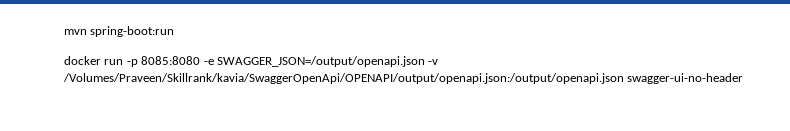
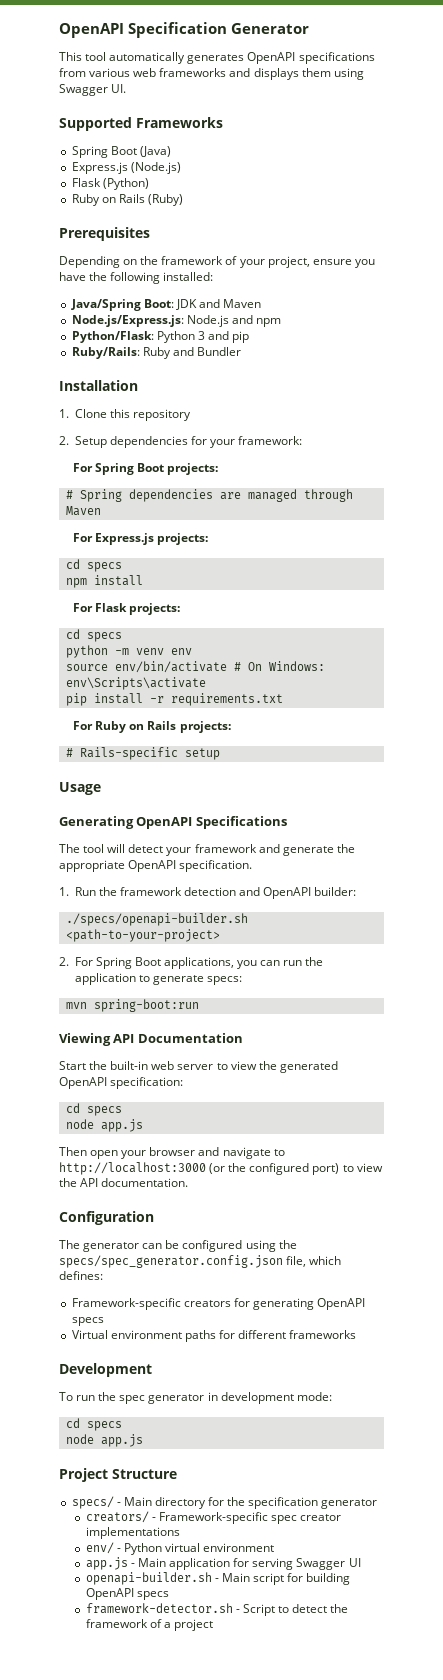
[64,26,175,37] [64,56,439,67] [63,73,744,84] mvn spring-boot:run // docker run -p 8085:8080 -e SWAGGER_JSON=/output/openapi.json -v /Volumes/Praveen/Skillrank/kavia/SwaggerOpenApi/OPENAPI/output/openapi.json:/output/openapi.json swagger-ui-no-header -> [59,22,309,38] [59,52,375,64] [59,68,364,80] [59,84,127,96] [59,117,223,131] [71,146,171,158] [71,162,181,174] [71,178,149,190] [71,194,183,206] [59,227,150,241] [59,256,375,268] [59,272,214,284] [70,299,262,311] [71,315,281,327] [71,331,250,343] [71,347,241,359] [59,380,138,391] [59,409,191,421] [59,436,303,448] [73,463,219,475] [65,489,353,502] [65,506,101,516] [73,533,209,545] [65,559,122,572] [65,575,143,588] [73,603,181,615] [65,629,122,642] [65,645,192,658] [65,661,325,673] [65,677,206,690] [65,693,283,706] [73,721,231,733] [65,747,220,760] [59,782,101,795] [59,816,287,829] [59,844,355,856] [59,860,253,872] [59,887,357,899] [65,913,248,926] [65,929,220,942] [59,957,324,969] [74,973,243,985] [65,999,199,1012] [59,1033,243,1046] [59,1061,338,1073] [59,1077,184,1089] [65,1103,122,1116] [65,1119,143,1132] [59,1147,285,1159] [59,1162,383,1175] [59,1178,189,1187] [59,1211,154,1225] [59,1240,297,1252] [59,1255,342,1268] [59,1271,103,1280] [71,1298,366,1310] [71,1317,104,1326] [71,1330,357,1342] [59,1363,152,1377] [59,1392,332,1404] [65,1418,122,1431] [65,1434,143,1447] [59,1468,177,1482] [71,1496,378,1509] [85,1511,342,1524] [85,1527,180,1539] [85,1542,275,1555] [85,1557,361,1570] [85,1572,351,1585] [85,1588,169,1600] [85,1603,349,1616] [85,1619,214,1631] OpenAPI Specification Generator // This tool automatically generates OpenAPI specifications from various web frameworks and displays them using Swagger UI. // Supported Frameworks // Spring Boot (Java) // Express.js (Node.js) // Flask (Python) // Ruby on Rails (Ruby) // Prerequisites // Depending on the framework of your project, ensure you have the following installed: // Java/Spring Boot: JDK and Maven // Node.js/Express.js: Node.js and npm // Python/Flask: Python 3 and pip // Ruby/Rails: Ruby and Bundler // Installation // 1. Clone this repository // 2. Setup dependencies for your framework: // For Spring Boot projects: // # Spring dependencies are managed through Maven // For Express.js projects: // cd specs // npm install // For Flask projects: // cd specs // python -m venv env // source env/bin/activate # On Windows: env\Scripts\activate // pip install -r requirements.txt // For Ruby on Rails projects: // # Rails-specific setup // Usage // Generating OpenAPI Specifications // The tool will detect your framework and generate the appropriate OpenAPI specification. // 1. Run the framework detection and OpenAPI builder: // ./specs/openapi-builder.sh <path-to-your-project> // 2. For Spring Boot applications, you can run the application to generate specs: // mvn spring-boot:run // Viewing API Documentation // Start the built-in web server to view the generated OpenAPI specification: // cd specs // node app.js // Then open your browser and navigate to http://localhost:3000 (or the configured port) to view the API documentation. // Configuration // The generator can be configured using the specs/spec_generator.config.json file, which defines: // Framework-specific creators for generating OpenAPI specs // Virtual environment paths for different frameworks // Development // To run the spec generator in development mode: // cd specs // node app.js // Project Structure // specs/ - Main directory for the specification generator // creators/ - Framework-specific spec creator implementations // env/ - Python virtual environment // app.js - Main application for serving Swagger UI // openapi-builder.sh - Main script for building OpenAPI specs // framework-detector.sh - Script to detect the framework of a project

